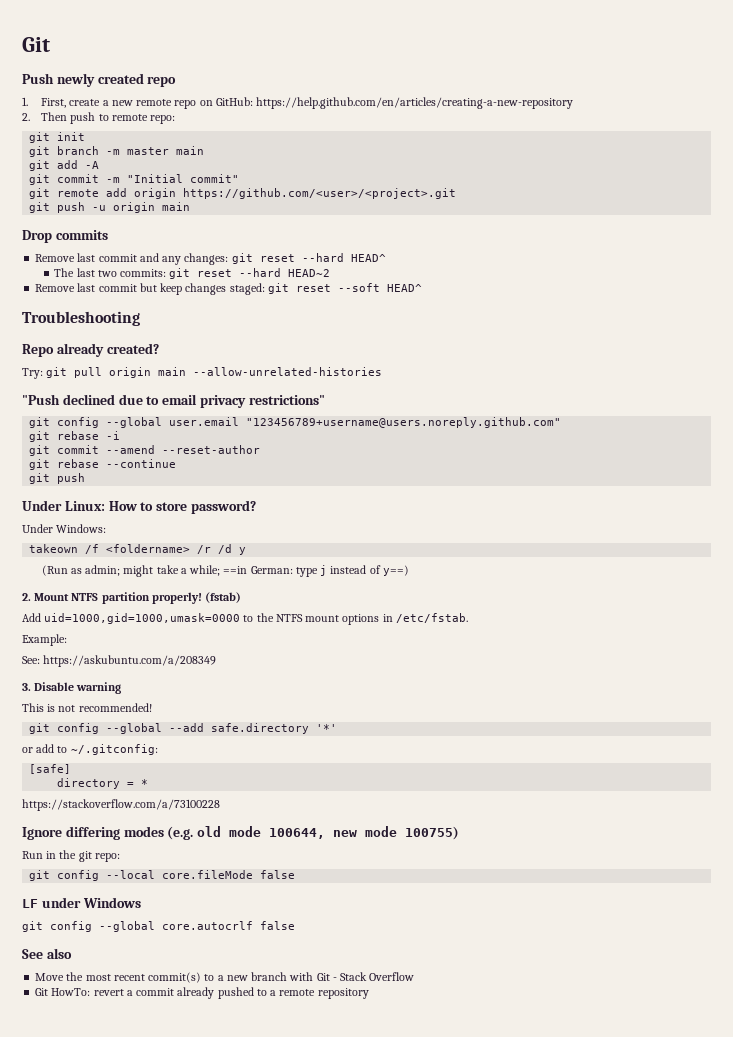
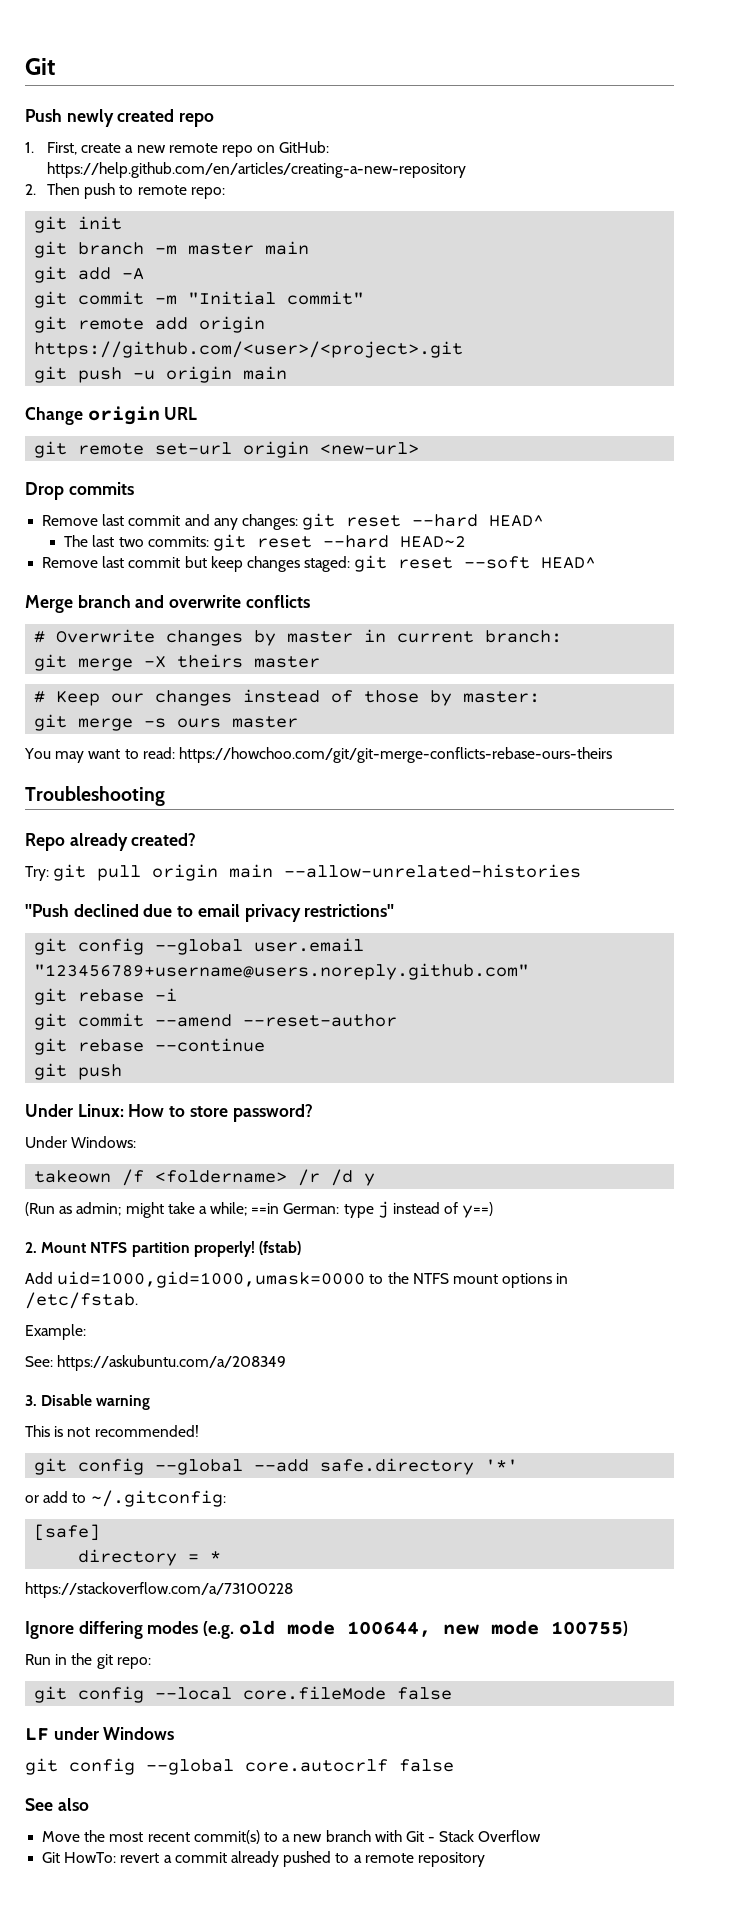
(191, 206) none -> [25,406,198,425] [34,441,420,458] // Change origin URL // git remote set-url origin <new-url>
(422, 288) none -> [25,595,310,613] [34,629,563,646] [34,654,321,671] [34,689,541,706] [34,714,299,731] [24,747,612,763] // Merge branch and overwrite conflicts // # Overwrite changes by master in current branch: // git merge -X theirs master // # Keep our changes instead of those by master: // git merge -s ours master // You may want to read: https://howchoo.com/git/git-merge-conflicts-rebase-ours-theirs

